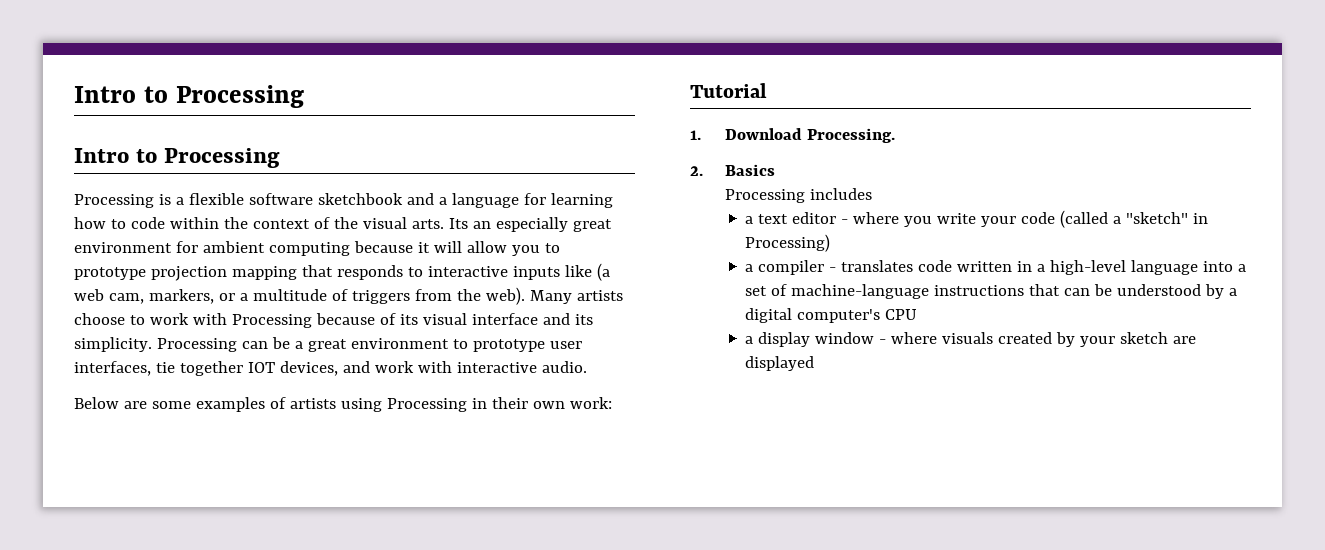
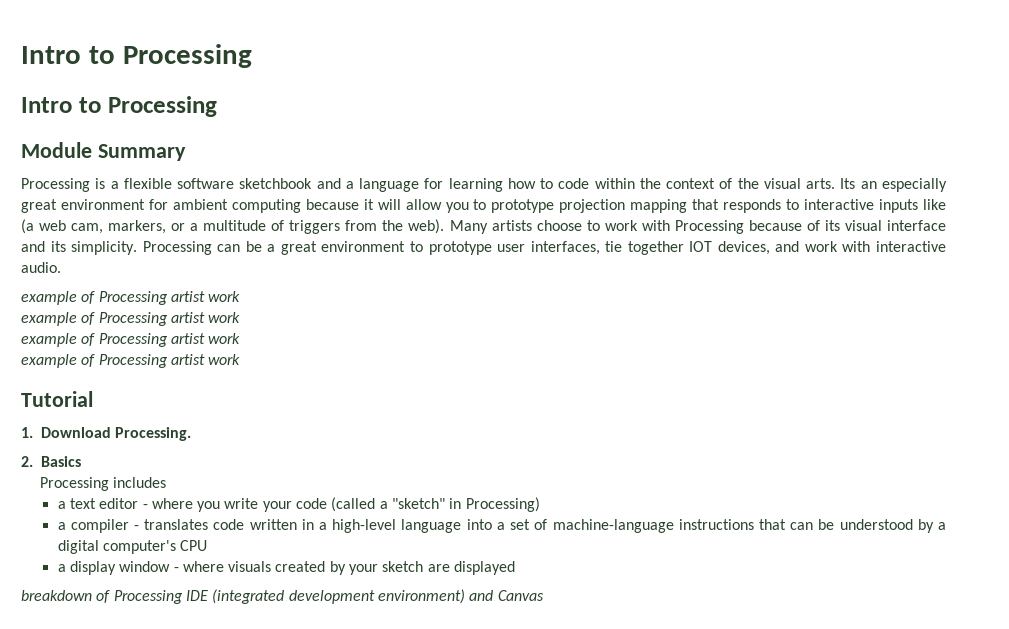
(281, 158) none -> [21,142,186,161] // Module Summary
[74,397,612,412] Below are some examples of artists using Processing in their own work: -> [21,291,241,305] [21,312,241,326] [21,333,241,347] [21,354,241,368] example of Processing artist work // example of Processing artist work // example of Processing artist work // example of Processing artist work
(815, 363) none -> [21,589,544,604] // breakdown of Processing IDE (integrated development environment) and Canvas

